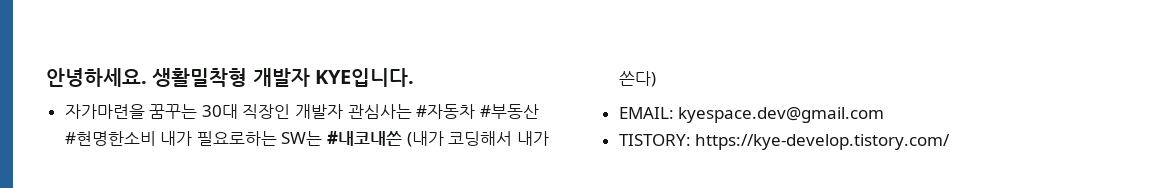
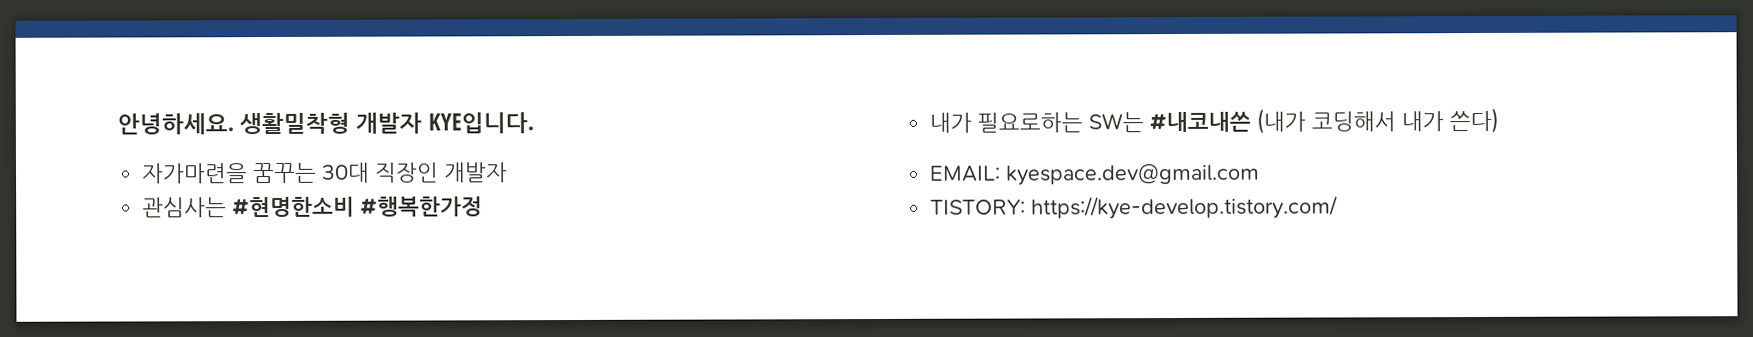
[347,104,539,119] [64,131,156,146] 관심사는 #자동차 #부동산 #현명한소비 -> [142,196,484,218] // 관심사는 #현명한소비 #행복한가정 //

